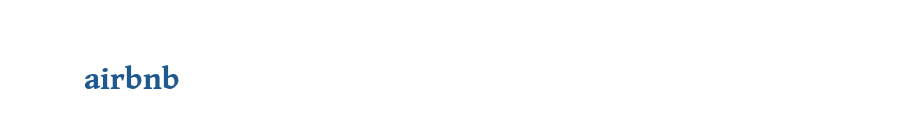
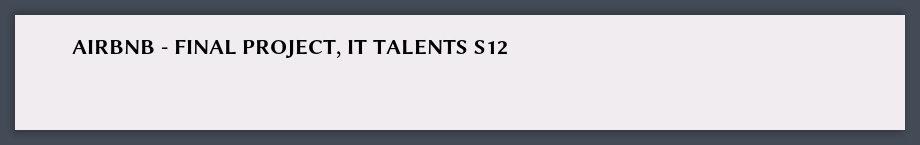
[84,65,180,89] airbnb -> [72,39,508,58] AIRBNB - FINAL PROJECT, IT TALENTS S12

